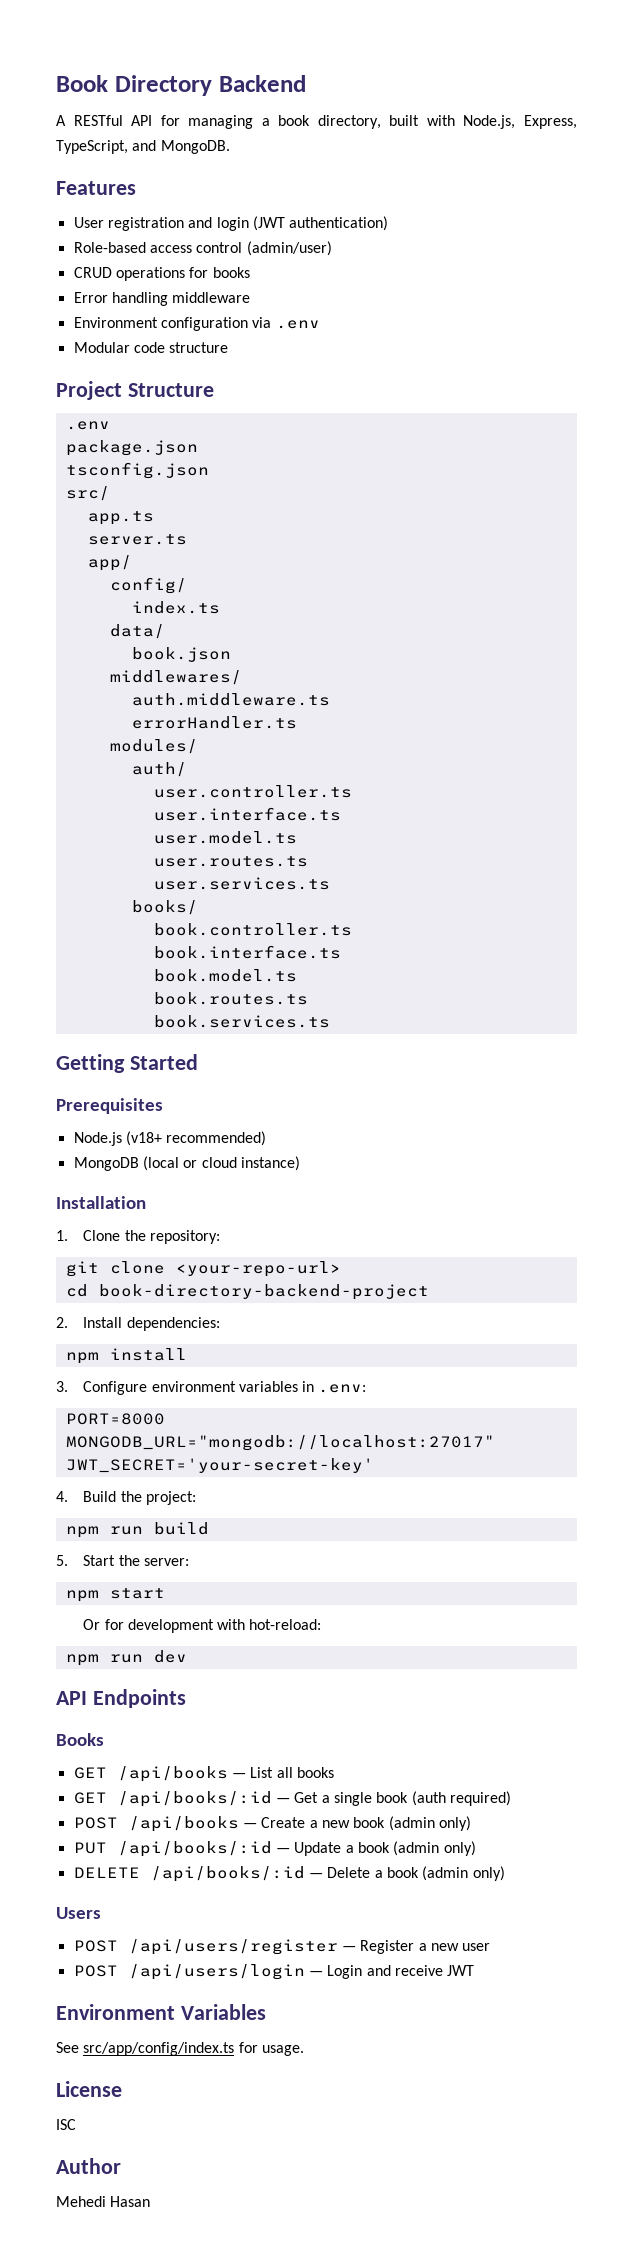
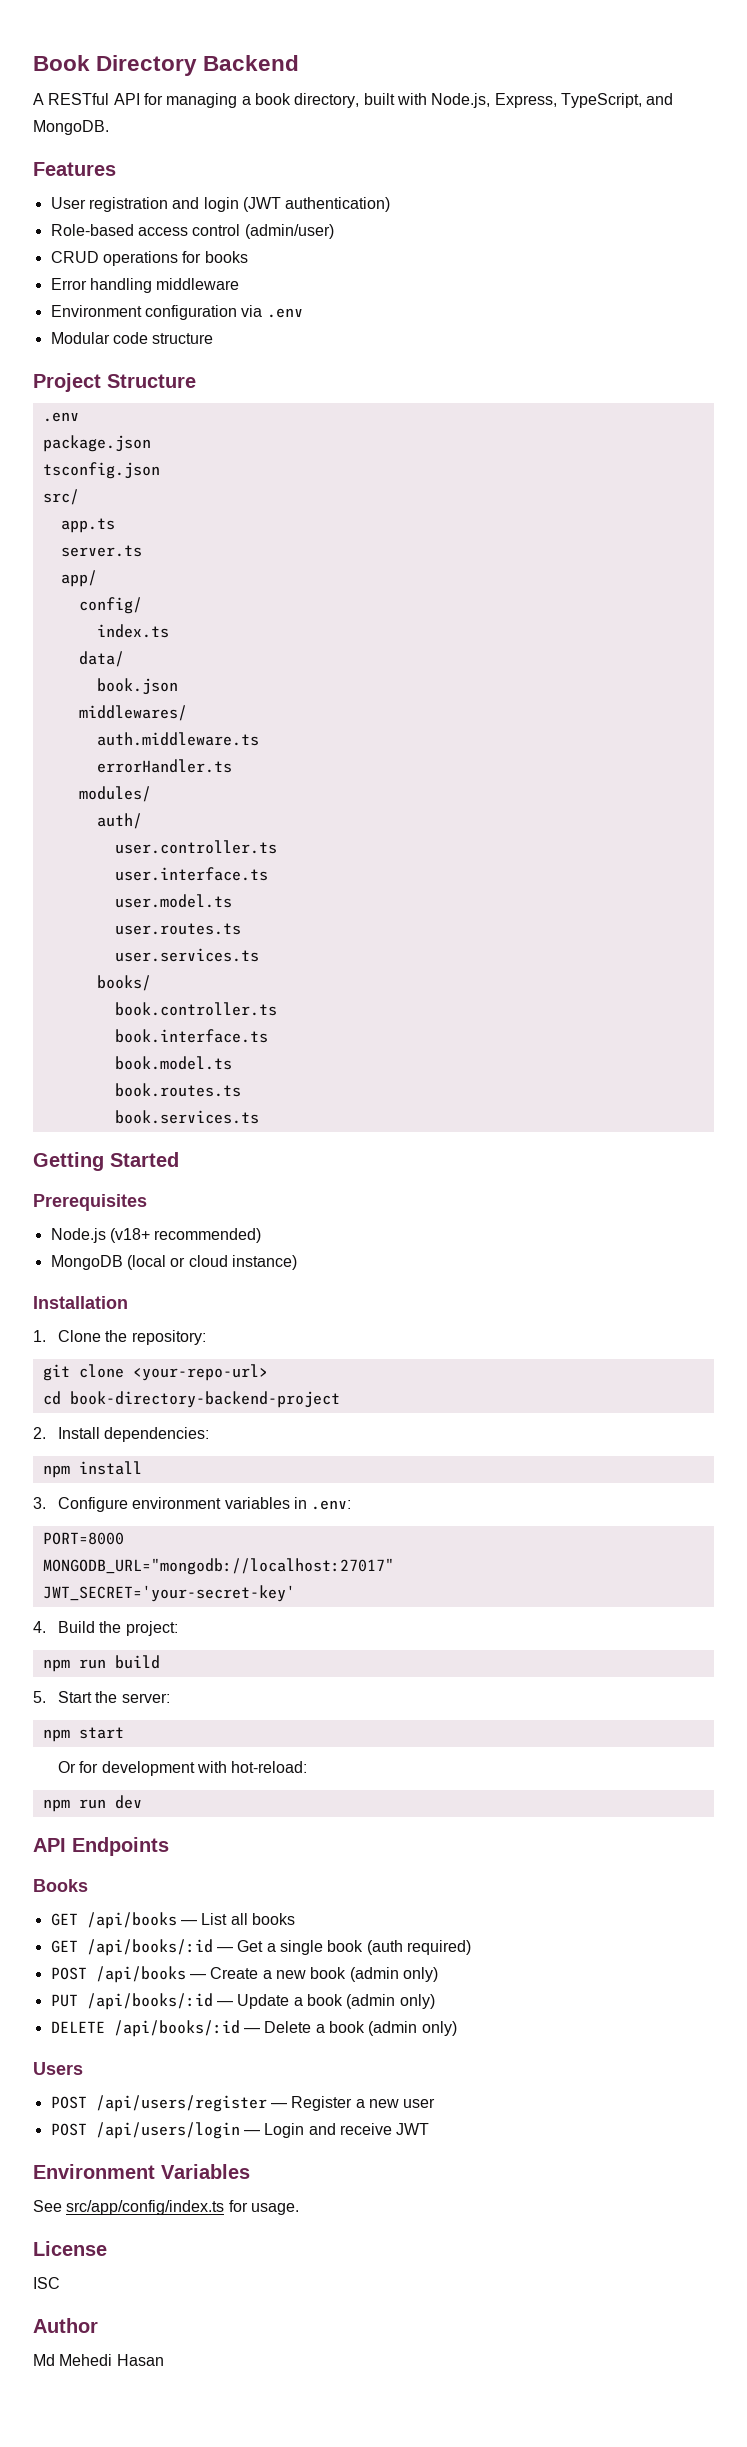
(121, 2166) none -> [33,2354,55,2366] Md

